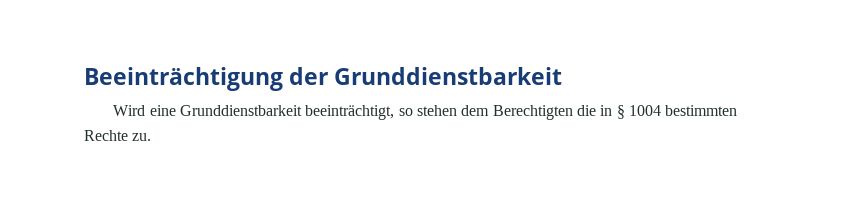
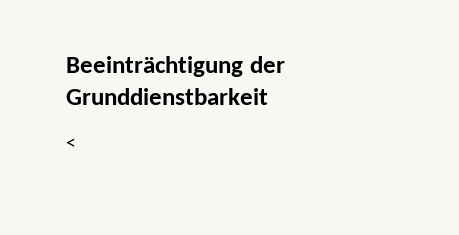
[113,105,738,120] [84,130,152,141] Wird eine Grunddienstbarkeit beeinträchtigt, so stehen dem Berechtigten die in § 1004 bestimmten Rechte zu. -> [66,138,76,149] <

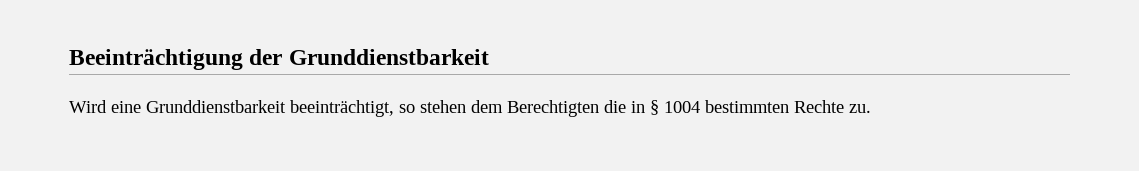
[66,138,76,149] < -> [69,100,871,117] Wird eine Grunddienstbarkeit beeinträchtigt, so stehen dem Berechtigten die in § 1004 bestimmten Rechte zu.

